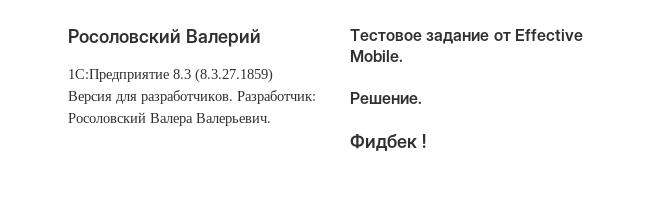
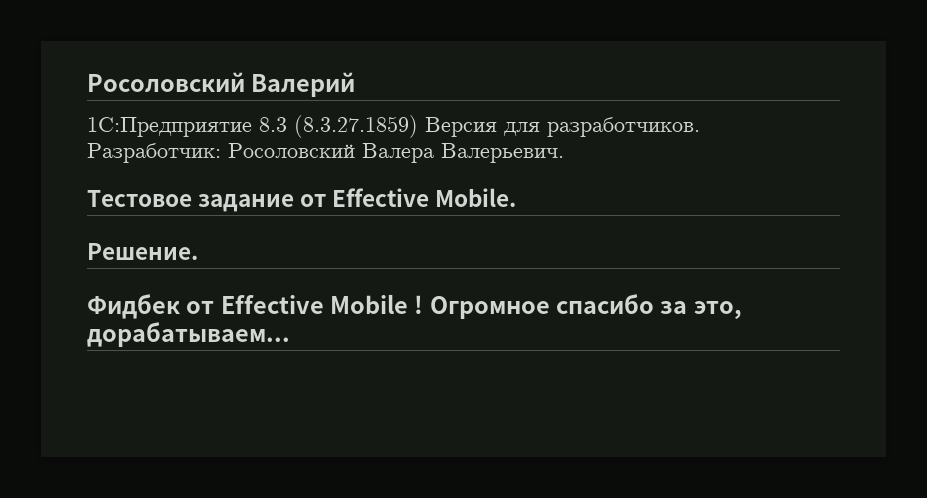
[421,134,426,148] ! -> [186,294,742,319] [87,322,290,347] от Effective Mobile ! Огромное спасибо за это, дорабатываем...

